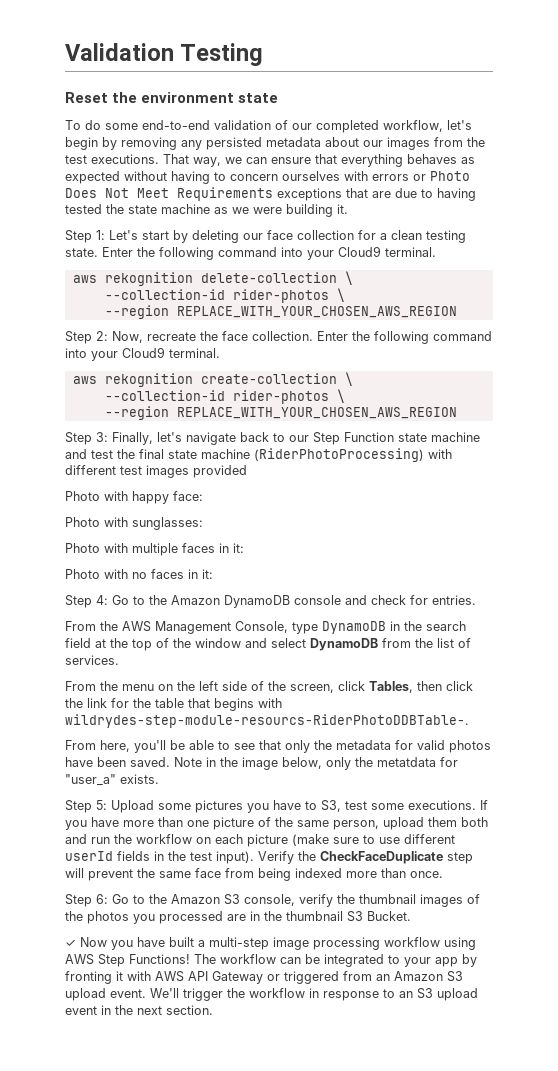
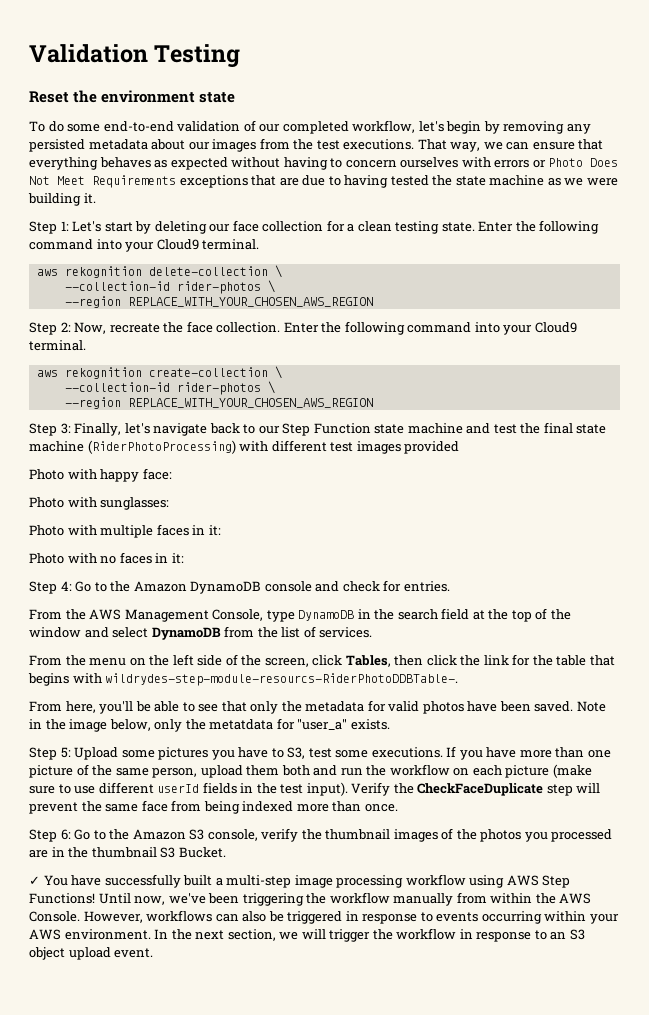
[80,937,165,950] Now you have -> [43,874,181,888] You have successfully
[194,954,477,967] [65,971,463,984] [65,988,179,1001] The workflow can be integrated to your app by fronting it with AWS API Gateway or triggered from an Amazon S3 upload event. We'll -> [98,892,592,906] [29,910,619,924] [29,929,326,941] Until now, we've been triggering the workflow manually from within the AWS Console. However, workflows can also be triggered in response to events occurring within your AWS environment. In the next section, we will
[437,988,478,1001] [65,1005,213,1015] upload event in the next section. -> [29,947,154,960] object upload event.

